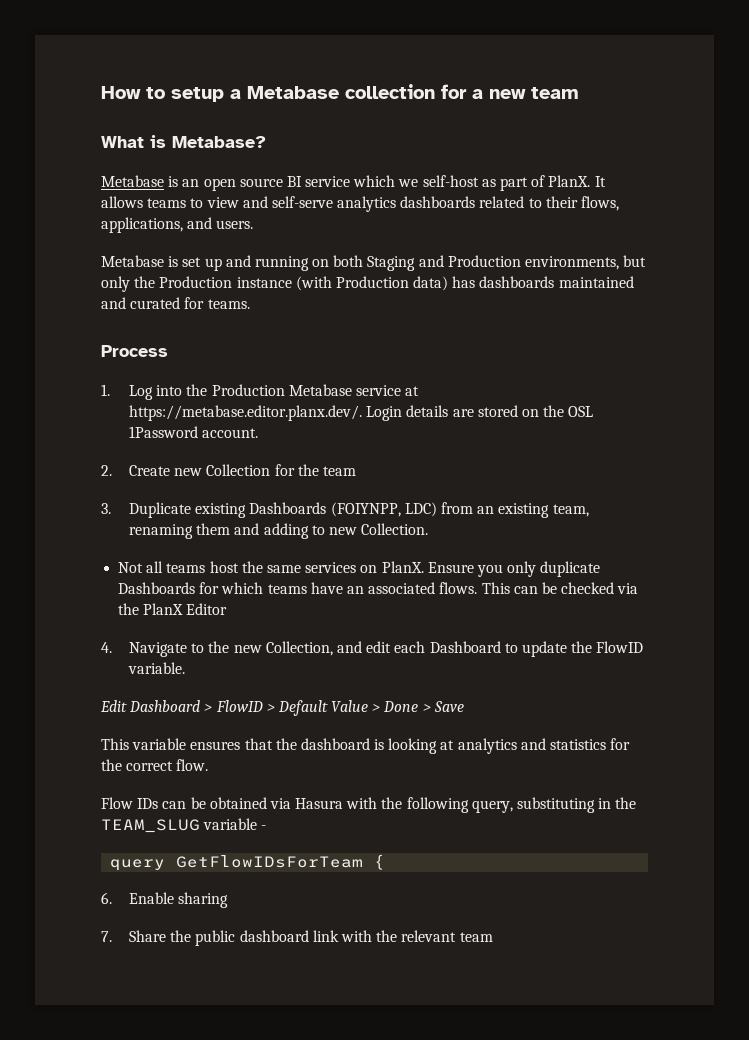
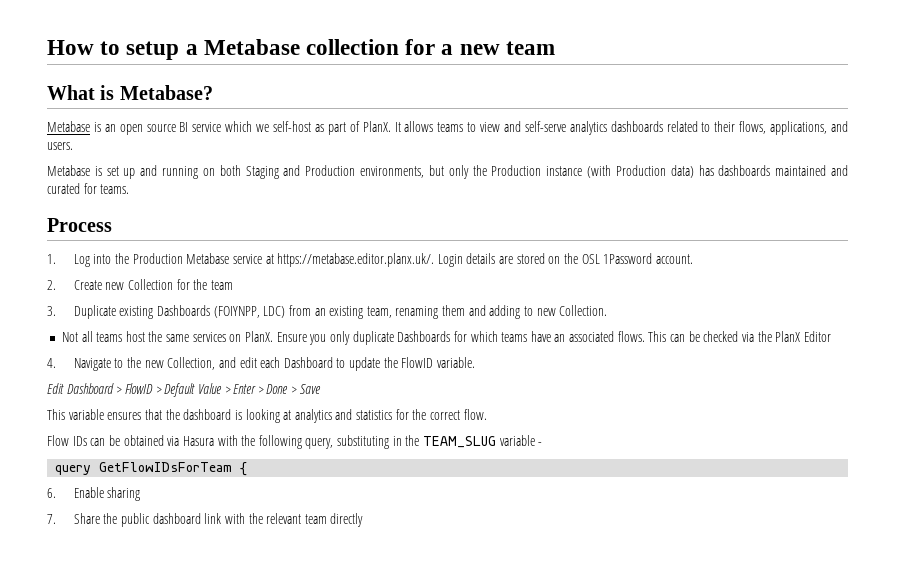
[129,405,363,421] https://metabase.editor.planx.dev/. -> [277,253,435,267] https://metabase.editor.planx.uk/.
(381, 708) none -> [233,384,264,394] Enter >
(493, 937) none -> [330,513,364,527] directly

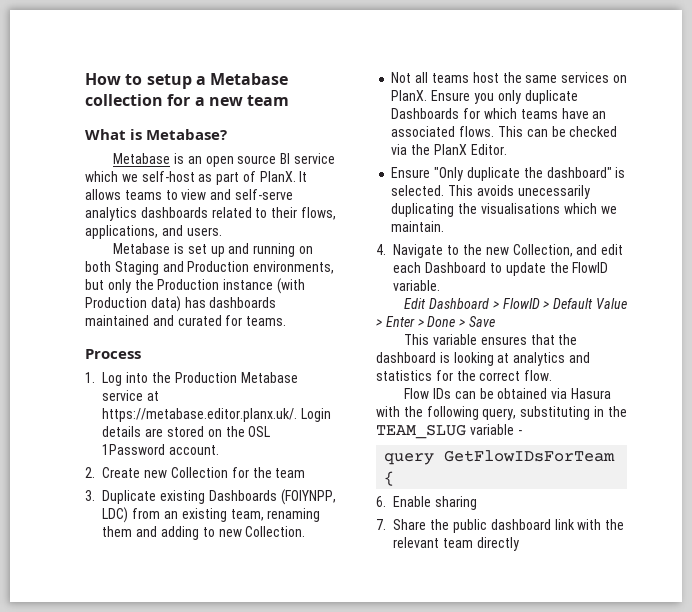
[803,331,831,342] Editor -> [470,144,507,155] [391,167,626,181] [391,185,590,199] [391,203,617,217] [391,221,445,232] Editor. // Ensure "Only duplicate the dashboard" is selected. This avoids unecessarily duplicating the visualisations which we maintain.

